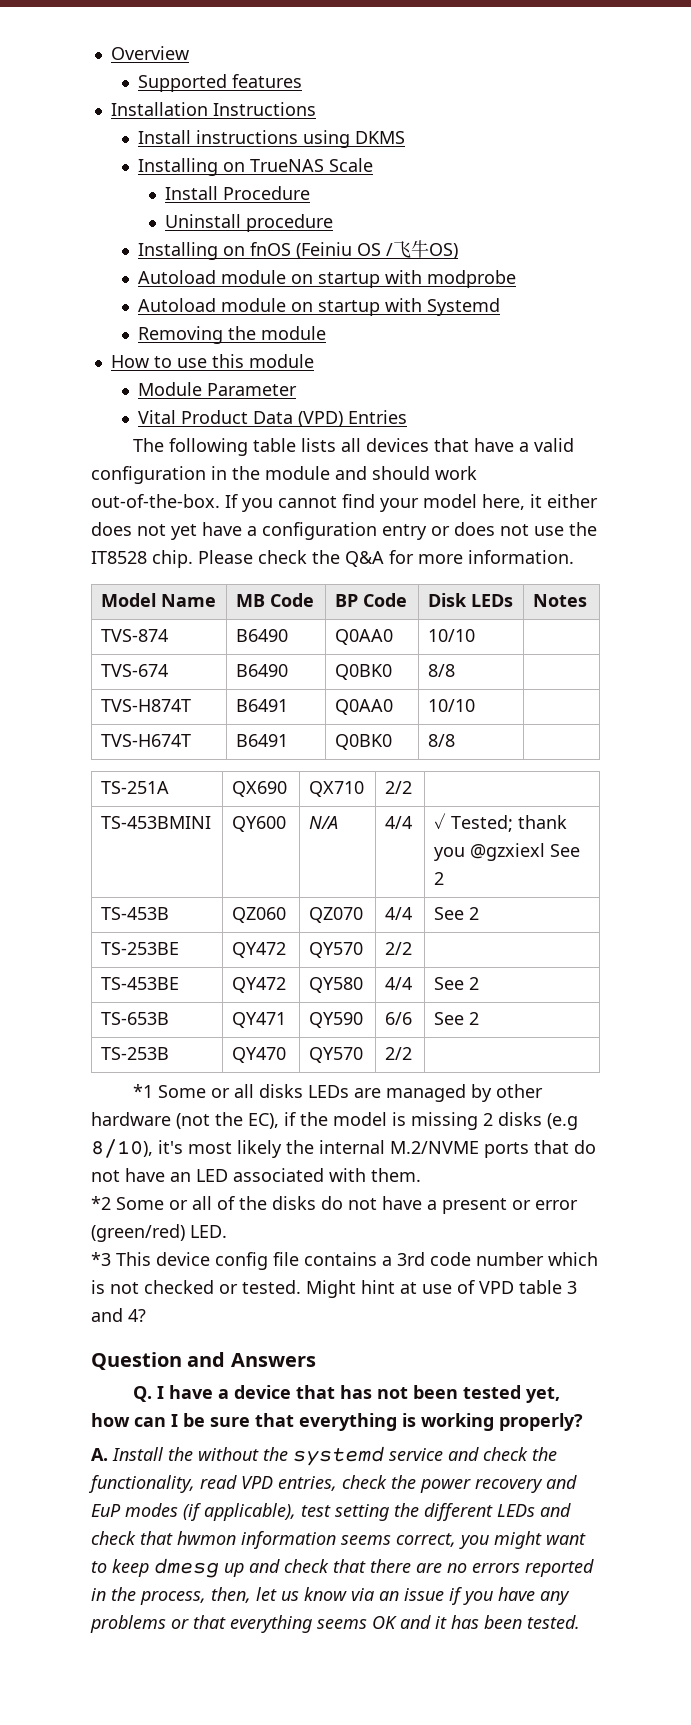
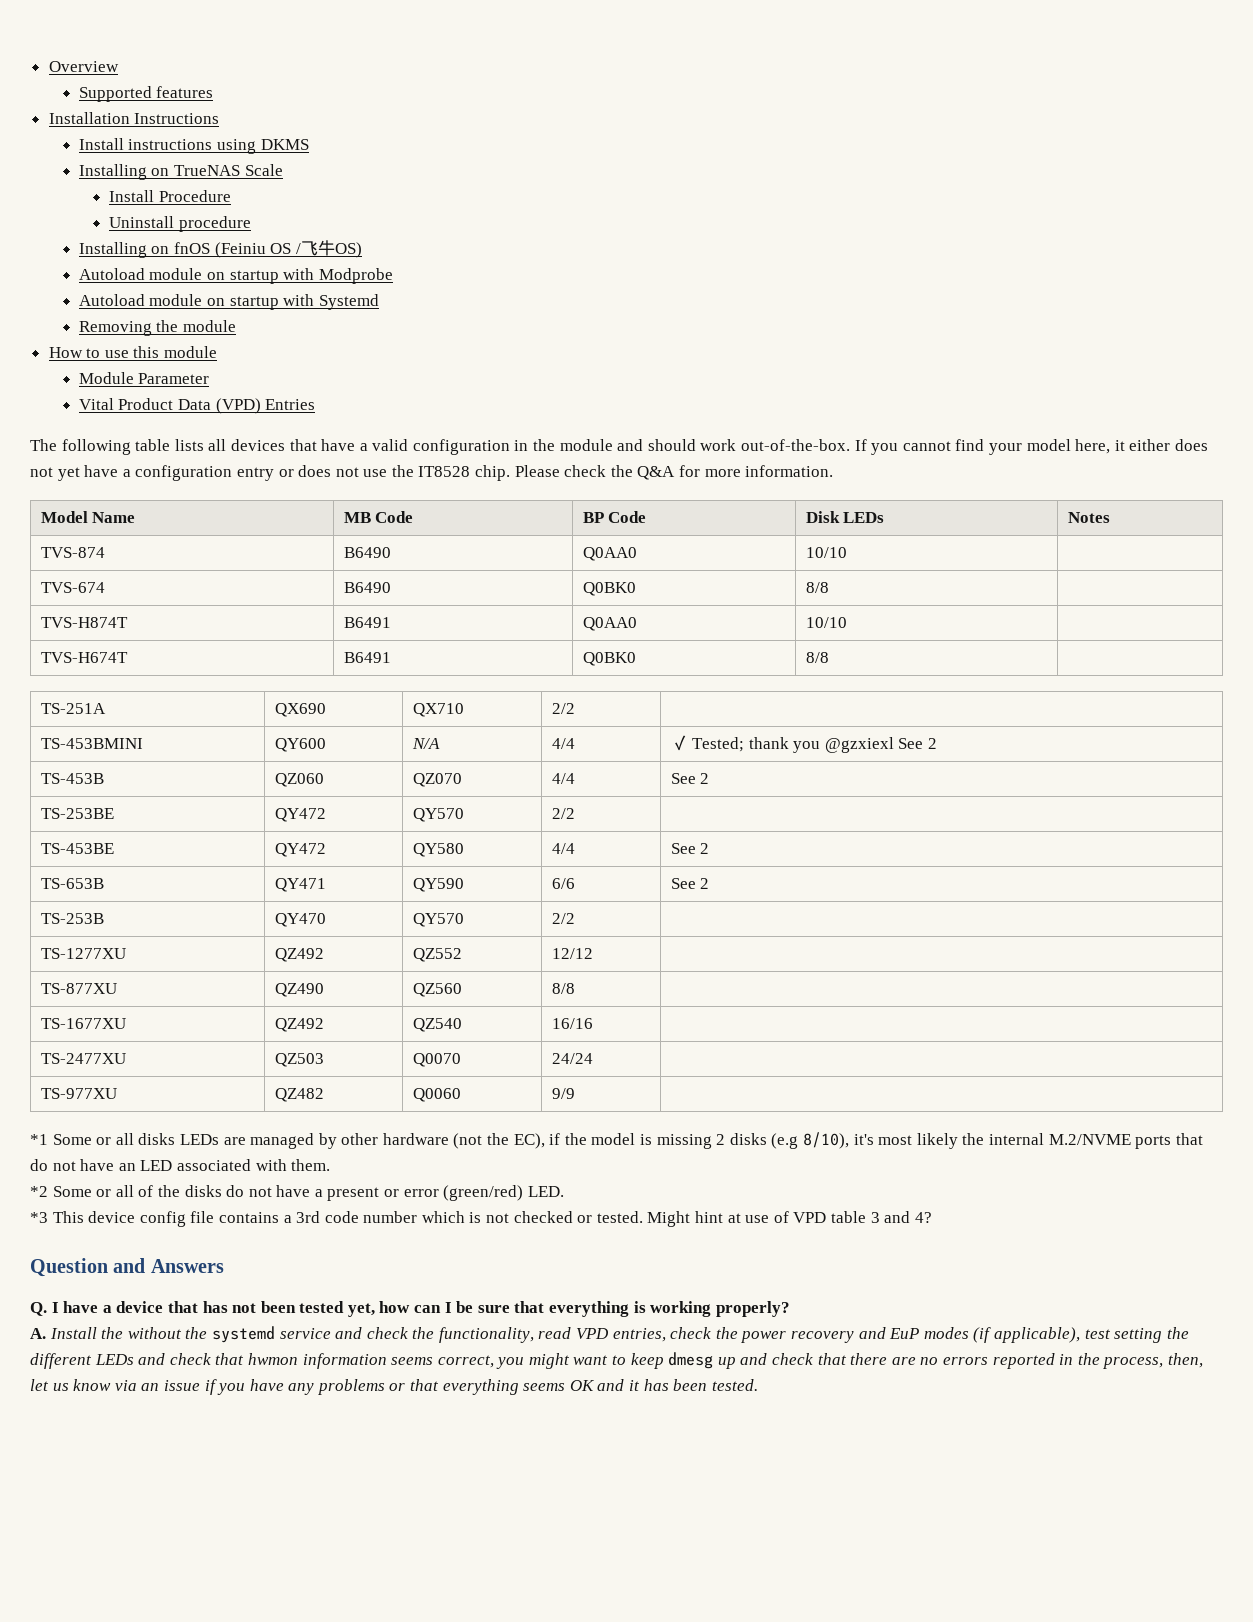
[427,270,517,288] modprobe -> [318,268,393,284] Modprobe
(413, 1053) none -> [40,948,126,959] [274,948,324,962] [412,948,462,962] [551,948,593,959] [40,983,117,994] [274,983,324,997] [412,983,462,997] [551,983,575,994] [40,1018,126,1029] [274,1018,324,1032] [412,1018,462,1032] [551,1018,593,1029] [40,1053,126,1064] [274,1053,324,1067] [412,1053,461,1067] [551,1053,593,1064] [40,1088,117,1099] [274,1088,324,1102] [412,1088,461,1102] [551,1088,575,1099] // TS-1277XU | QZ492 | QZ552 | 12/12 | // TS-877XU | QZ490 | QZ560 | 8/8 | // TS-1677XU | QZ492 | QZ540 | 16/16 | // TS-2477XU | QZ503 | Q0070 | 24/24 | // TS-977XU | QZ482 | Q0060 | 9/9 |

